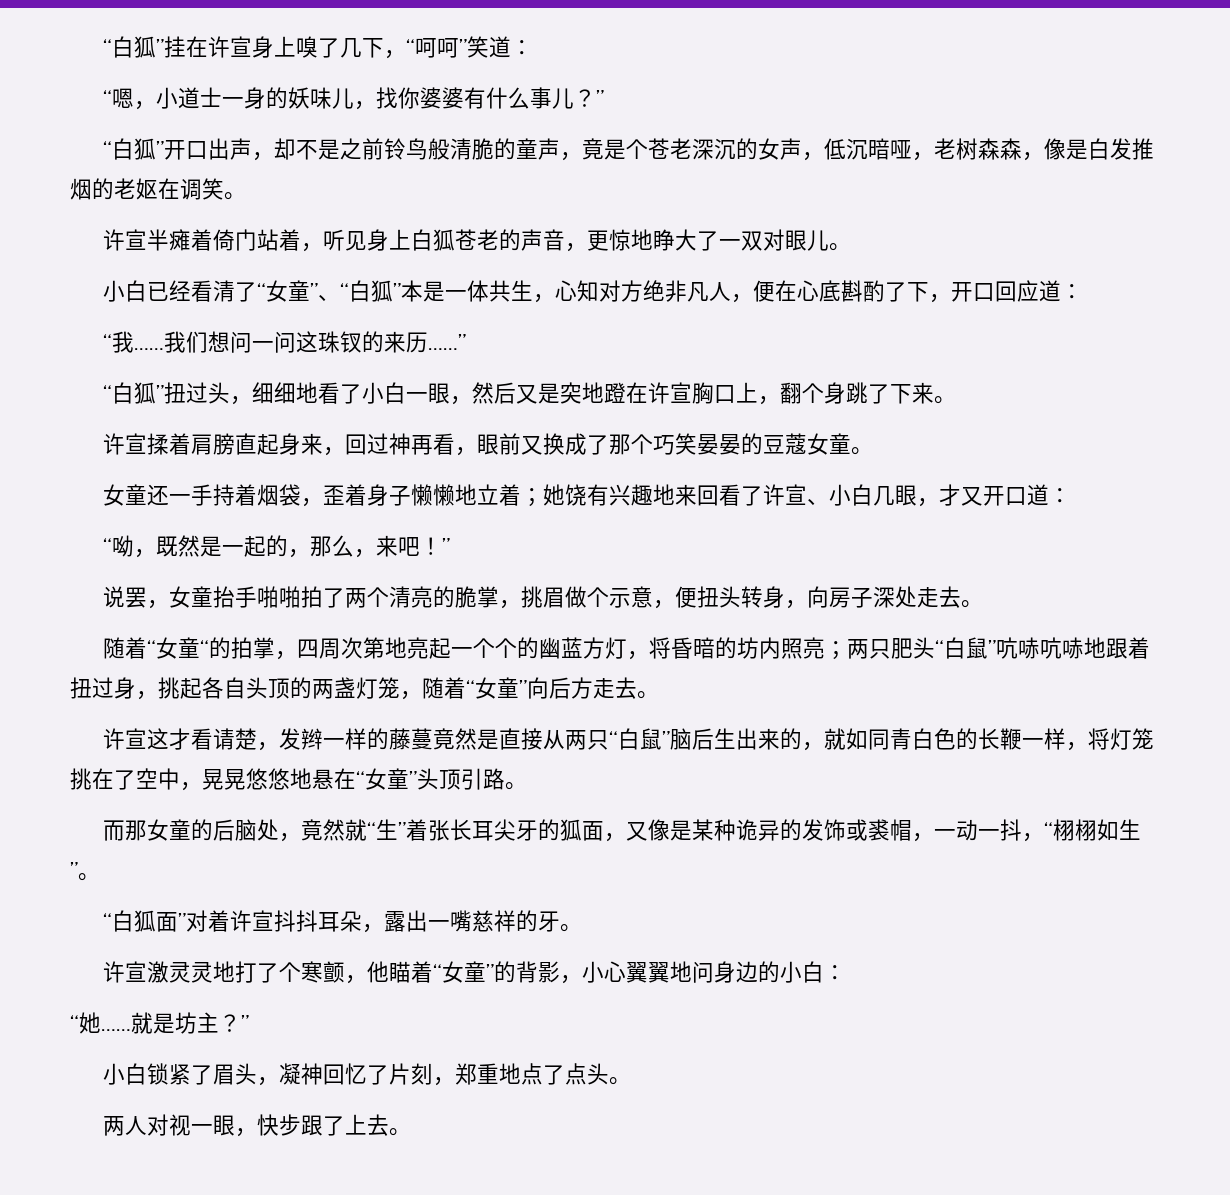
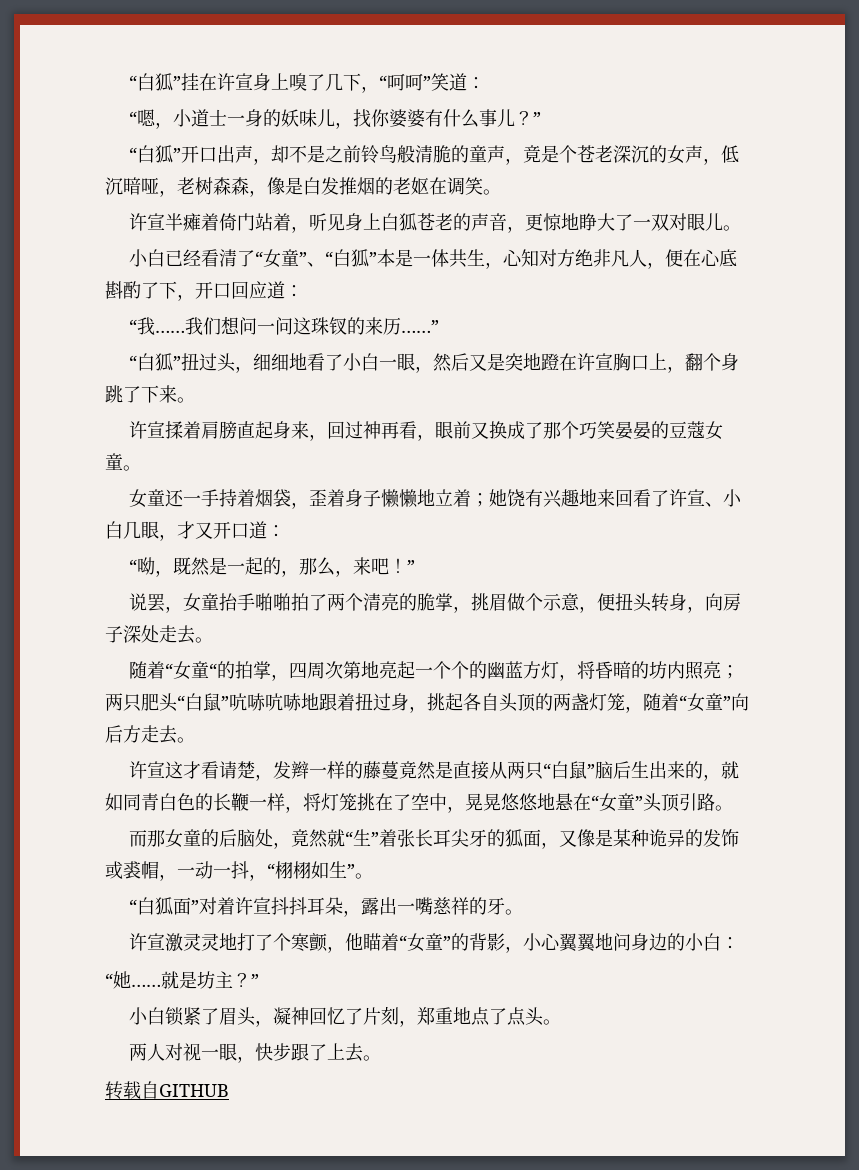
(412, 1132) none -> [105,1081,229,1100] // 转载自GITHUB

